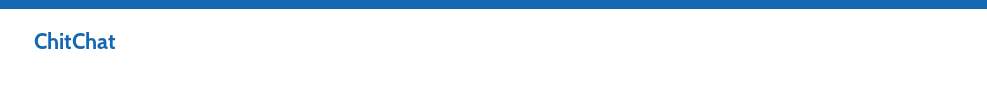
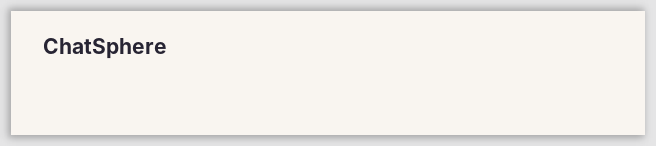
[34,32,116,49] ChitChat -> [43,38,167,59] ChatSphere

